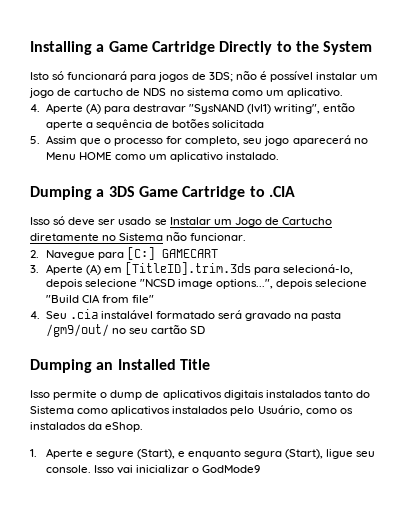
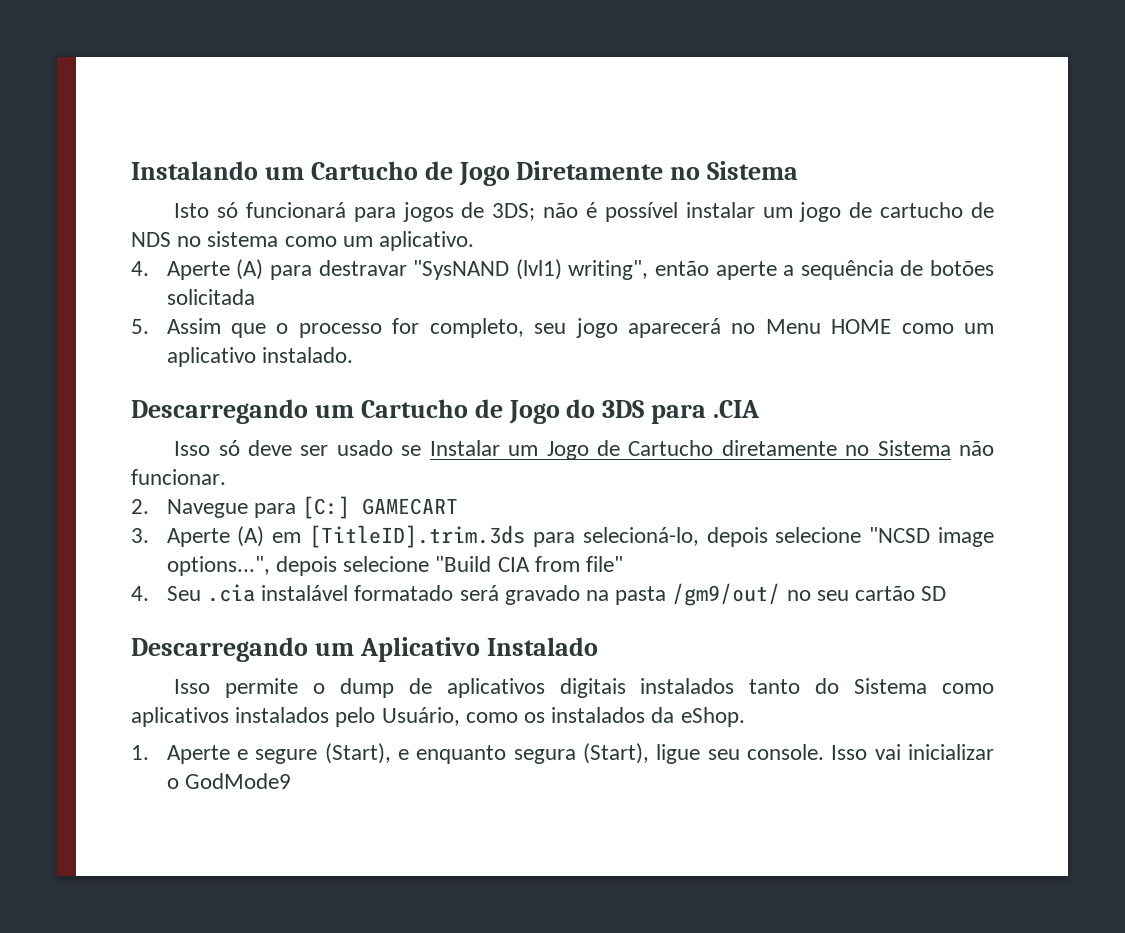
[30,41,373,55] Installing a Game Cartridge Directly to the System -> [131,161,799,186] Instalando um Cartucho de Jogo Diretamente no Sistema
[30,186,265,200] Dumping a 3DS Game Cartridge to -> [131,399,707,424] Descarregando um Cartucho de Jogo do 3DS para
[30,359,210,373] Dumping an Installed Title -> [131,637,598,662] Descarregando um Aplicativo Instalado

